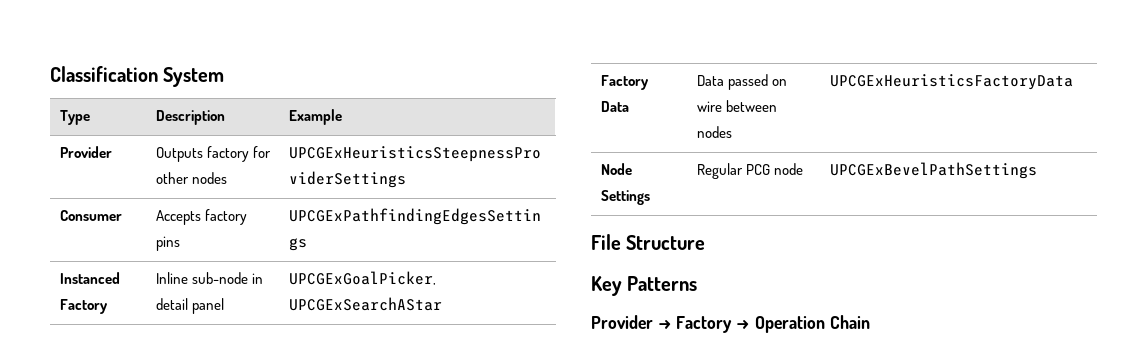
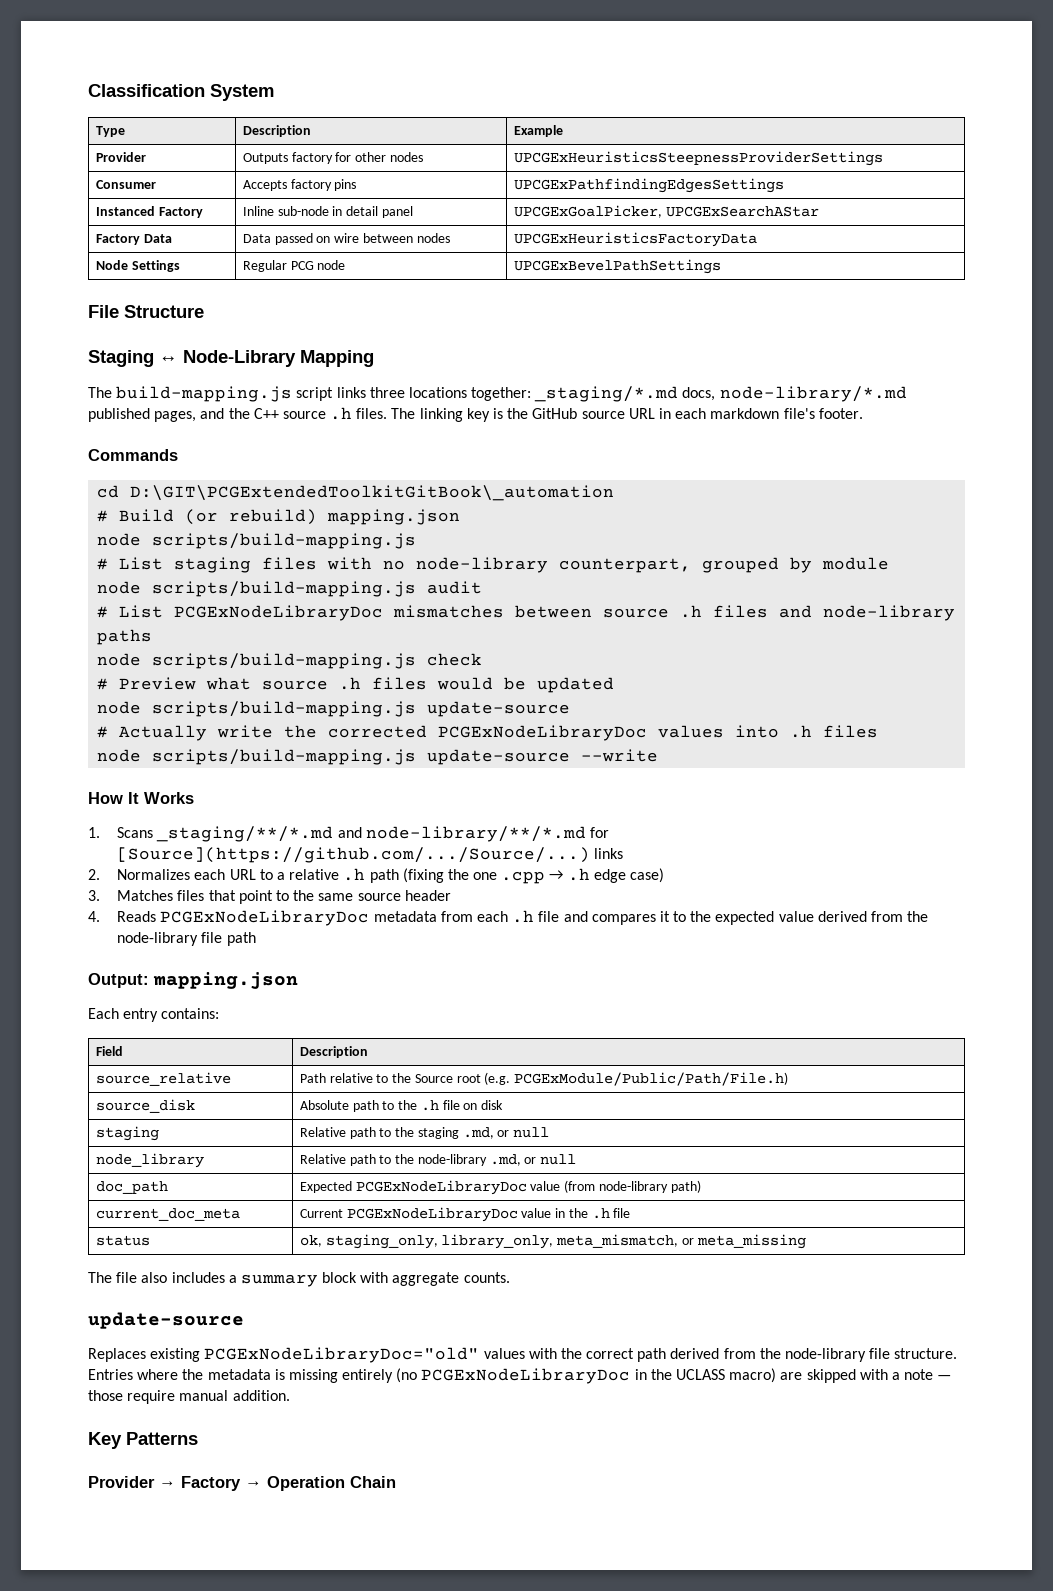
(706, 242) none -> [88,350,374,367] [88,386,907,402] [88,407,863,422] [88,449,178,461] [97,485,615,501] [97,509,461,525] [97,533,417,549] [97,557,890,573] [97,581,483,597] [97,605,956,621] [97,629,153,645] [97,653,483,669] [97,677,615,693] [97,701,571,717] [97,725,879,741] [97,749,659,765] [88,792,194,804] [88,826,609,842] [117,847,624,863] [88,868,664,884] [88,890,451,904] [88,910,929,926] [117,932,256,946] [88,972,298,989] [88,1008,220,1022] [95,1046,123,1056] [299,1046,368,1058] [95,1072,231,1086] [299,1072,789,1086] [95,1099,195,1113] [299,1100,504,1112] [95,1126,159,1141] [299,1127,550,1139] [95,1153,204,1168] [299,1154,577,1166] [95,1181,168,1194] [299,1180,701,1195] [95,1208,240,1221] [299,1207,631,1222] [95,1235,150,1246] [299,1234,806,1249] [88,1272,510,1287] [88,1312,244,1329] [88,1347,958,1363] [88,1368,952,1384] [88,1390,290,1404] // Staging ↔ Node-Library Mapping // The build-mapping.js script links three locations together: _staging/*.md docs, node-library/*.md published pages, and the C++ source .h files. The linking key is the GitHub source URL in each markdown file's footer. // Commands // cd D:\GIT\PCGExtendedToolkitGitBook\_automation // # Build (or rebuild) mapping.json // node scripts/build-mapping.js // # List staging files with no node-library counterpart, grouped by module // node scripts/build-mapping.js audit // # List PCGExNodeLibraryDoc mismatches between source .h files and node-library paths // node scripts/build-mapping.js check // # Preview what source .h files would be updated // node scripts/build-mapping.js update-source // # Actually write the corrected PCGExNodeLibraryDoc values into .h files // node scripts/build-mapping.js update-source --write // How It Works // 1. Scans _staging/**/*.md and node-library/**/*.md for [Source](https://github.com/.../Source/...) links // 2. Normalizes each URL to a relative .h path (fixing the one .cpp → .h edge case) // 3. Matches files that point to the same source header // 4. Reads PCGExNodeLibraryDoc metadata from each .h file and compares it to the expected value derived from the node-library file path // Output: mapping.json // Each entry contains: // Field | Description // source_relative | Path relative to the Source root (e.g. PCGExModule/Public/Path/File.h) // source_disk | Absolute path to the .h file on disk // staging | Relative path to the staging .md, or null // node_library | Relative path to the node-library .md, or null // doc_path | Expected PCGExNodeLibraryDoc value (from node-library path) // current_doc_meta | Current PCGExNodeLibraryDoc value in the .h file // status | ok, staging_only, library_only, meta_mismatch, or meta_missing // The file also includes a summary block with aggregate counts. // update-source // Replaces existing PCGExNodeLibraryDoc="old" values with the correct path derived from the node-library file structure. Entries where the metadata is missing entirely (no PCGExNodeLibraryDoc in the UCLASS macro) are skipped with a note — those require manual addition.

